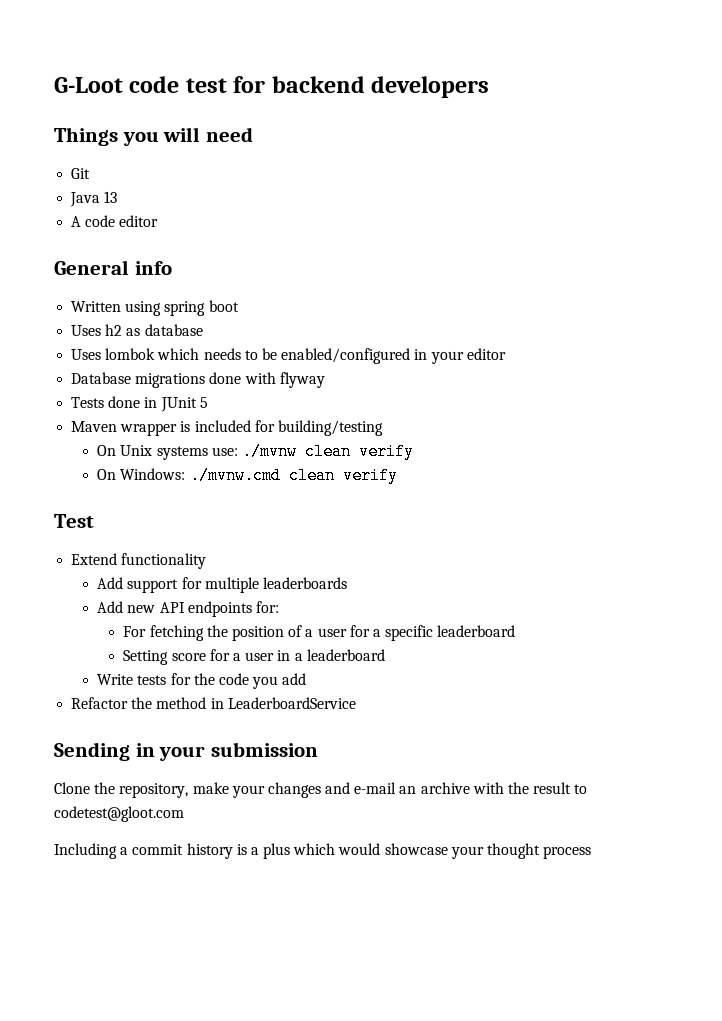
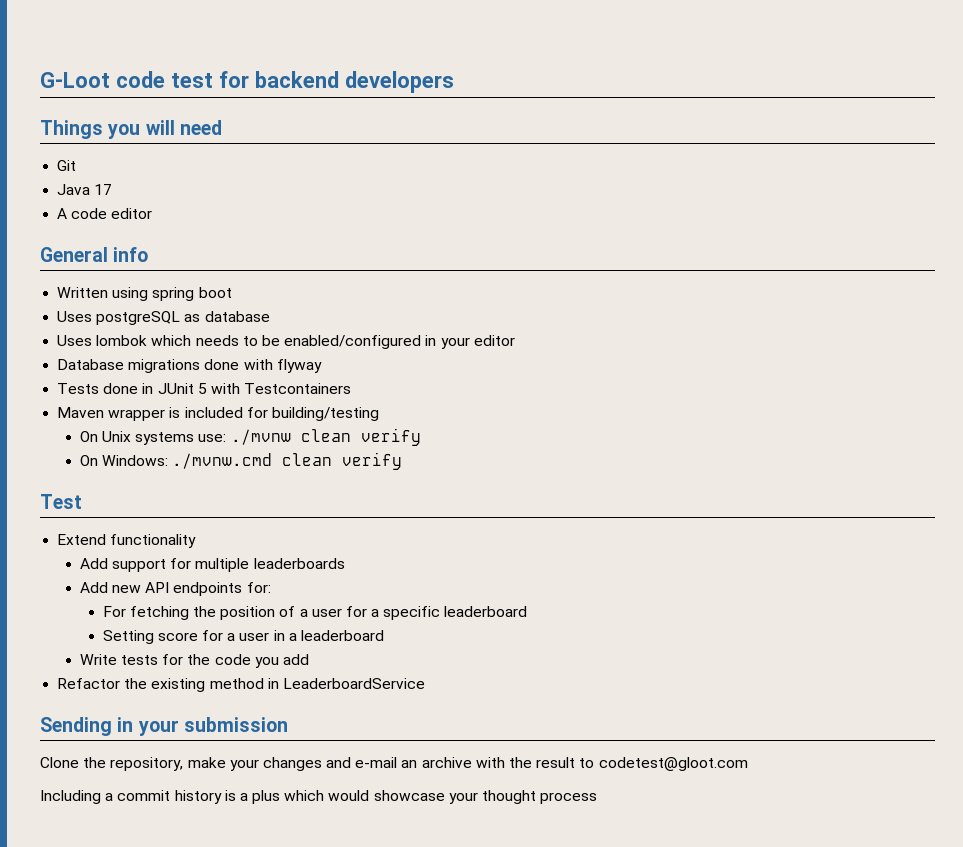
[104,191,118,203] 13 -> [94,184,113,195] 17
[105,324,123,336] h2 -> [96,311,181,325] postgreSQL
(208, 402) none -> [210,383,352,394] with Testcontainers
(153, 703) none -> [151,678,206,692] existing

